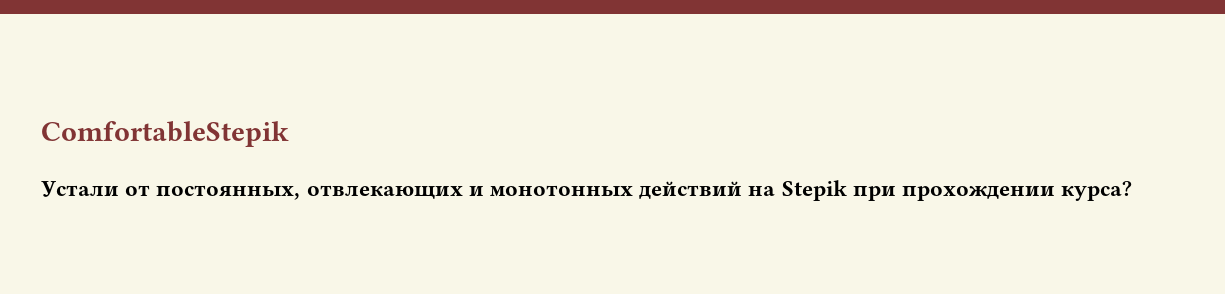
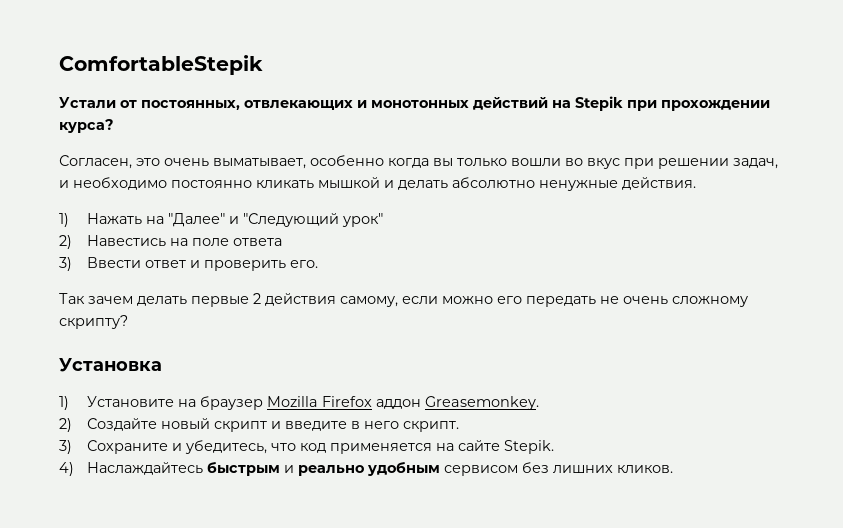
(1133, 191) none -> [59,155,778,169] [59,177,696,191] [59,213,384,227] [59,235,283,249] [59,257,319,271] [59,293,748,307] [59,315,128,329] [59,358,162,372] [59,396,540,410] [59,418,460,432] [59,440,555,454] [59,461,674,476] // Согласен, это очень выматывает, особенно когда вы только вошли во вкус при решении задач, и необходимо постоянно кликать мышкой и делать абсолютно ненужные действия. // 1) Нажать на "Далее" и "Следующий урок" // 2) Навестись на поле ответа // 3) Ввести ответ и проверить его. // Так зачем делать первые 2 действия самому, если можно его передать не очень сложному скрипту? // Установка // 1) Установите на браузер Mozilla Firefox аддон Greasemonkey. // 2) Создайте новый скрипт и введите в него скрипт. // 3) Сохраните и убедитесь, что код применяется на сайте Stepik. // 4) Наслаждайтесь быстрым и реально удобным сервисом без лишних кликов.

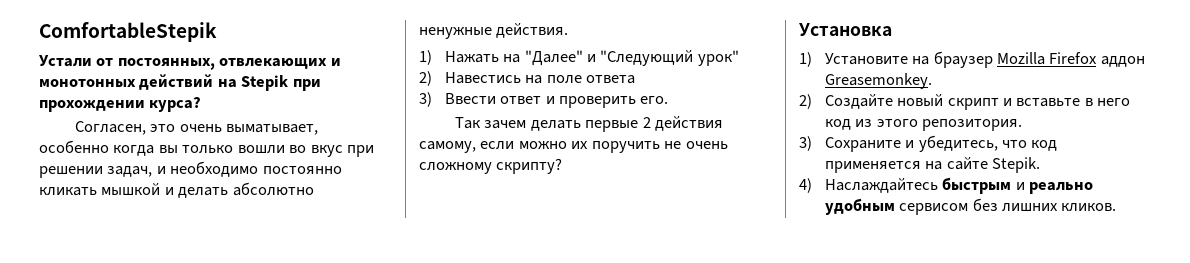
[497,296,596,307] его передать -> [571,141,660,153] их поручить
[285,421,348,431] введите -> [1016,98,1081,107] вставьте
[403,421,460,432] скрипт. -> [824,119,1022,131] код из этого репозитория.

